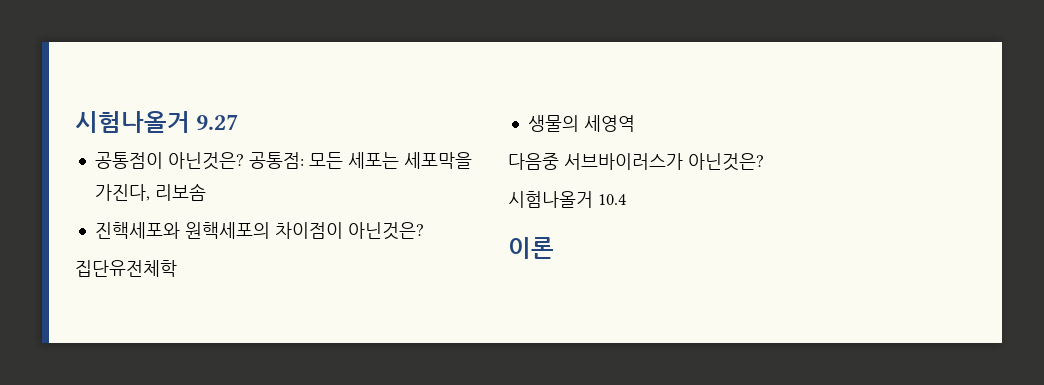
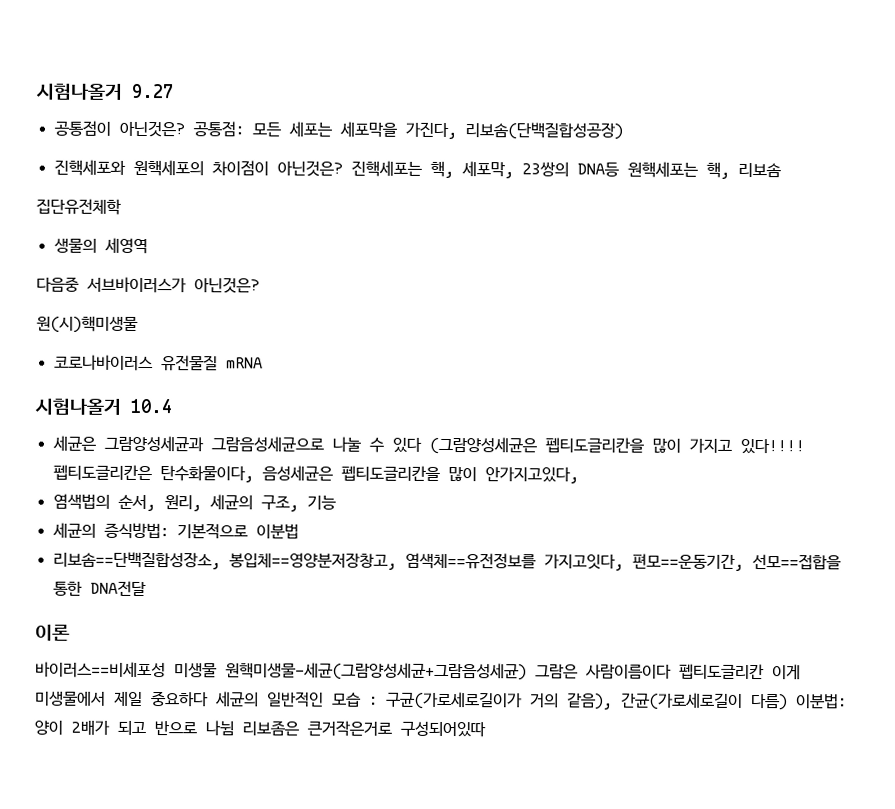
[154,183,206,201] 리보솜 -> [464,122,623,140] 리보솜(단백질합성공장)
(424, 231) none -> [350,160,782,179] 진핵세포는 핵, 세포막, 23쌍의 DNA등 원핵세포는 핵, 리보솜
[508,191,626,208] [508,237,554,259] 시험나올거 10.4 // 이론 -> [36,315,139,333] [53,354,263,372] [34,398,173,415] [51,435,805,455] [52,464,579,484] [52,493,337,512] [51,522,299,540] [52,551,842,571] [52,580,147,597] [35,624,70,641] [35,661,801,681] [34,691,847,711] [34,720,486,738] 원(시)핵미생물 // 코로나바이러스 유전물질 mRNA // 시험나올거 10.4 // 세균은 그람양성세균과 그람음성세균으로 나눌 수 있다 (그람양성세균은 펩티도글리칸을 많이 가지고 있다!!!! 펩티도글리칸은 탄수화물이다, 음성세균은 펩티도글리칸을 많이 안가지고있다, // 염색법의 순서, 원리, 세균의 구조, 기능 // 세균의 증식방법: 기본적으로 이분법 // 리보솜==단백질합성장소, 봉입체==영양분저장창고, 염색체==유전정보를 가지고잇다, 편모==운동기간, 선모==접합을 통한 DNA전달 // 이론 // 바이러스==비세포성 미생물 원핵미생물-세균(그람양성세균+그람음성세균) 그람은 사람이름이다 펩티도글리칸 이게 미생물에서 제일 중요하다 세균의 일반적인 모습 : 구균(가로세로길이가 거의 같음), 간균(가로세로길이 다름) 이분법: 양이 2배가 되고 반으로 나뉨 리보좀은 큰거작은거로 구성되어있따

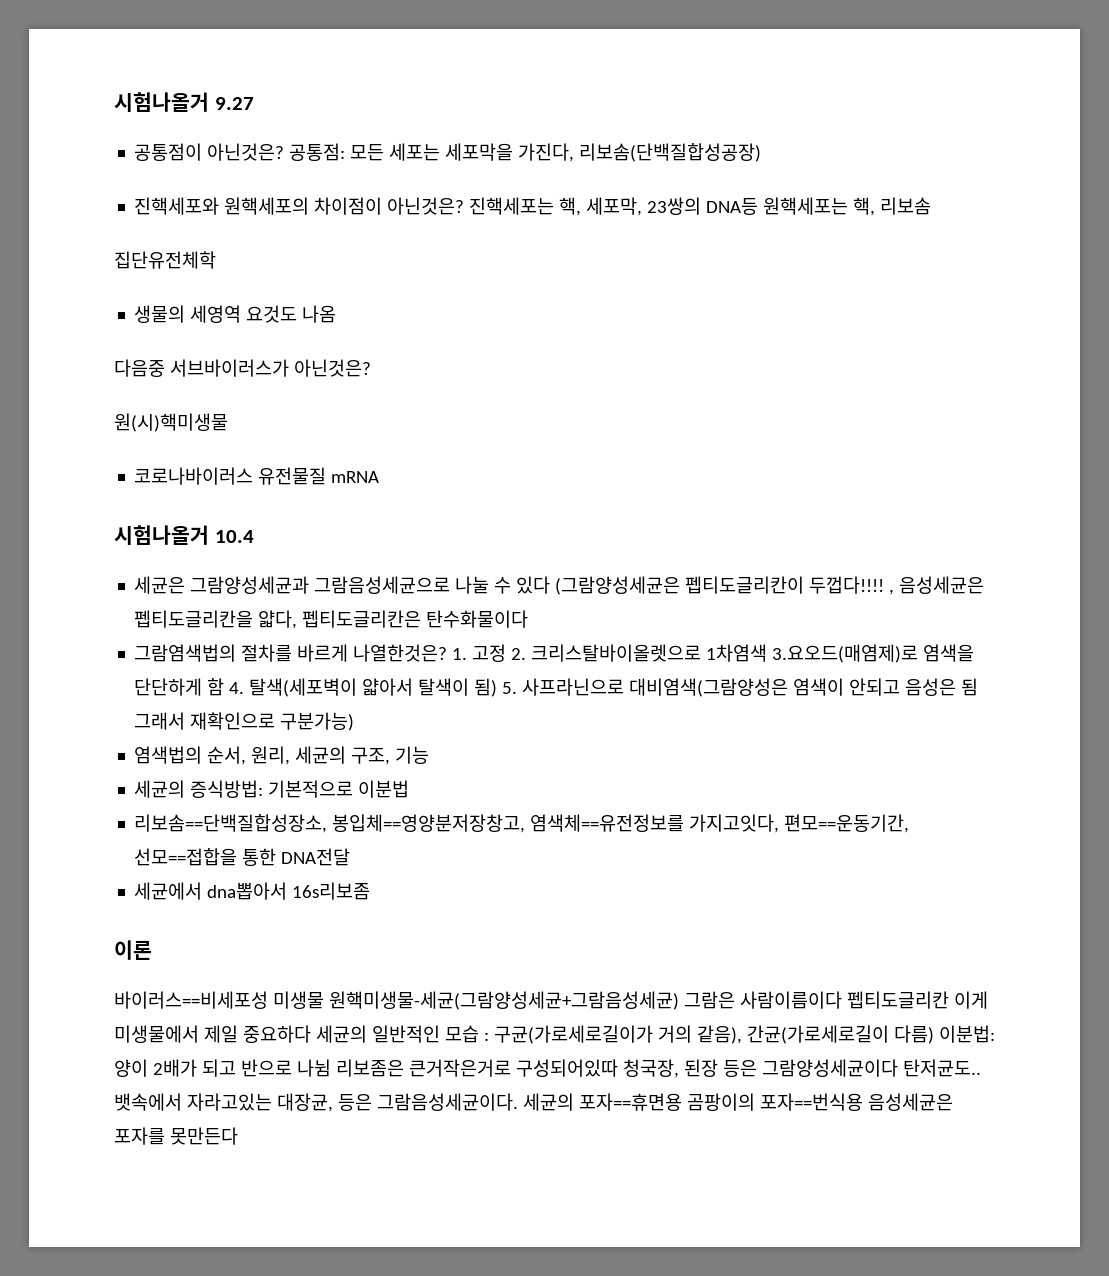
(148, 246) none -> [246,305,337,323] 요것도 나옴
[544,437,805,455] [52,464,579,484] 펩티도글리칸을 많이 가지고 있다!!!! 펩티도글리칸은 탄수화물이다, 음성세균은 펩티도글리칸을 많이 안가지고있다, -> [685,576,985,595] [134,610,529,629] [134,644,975,663] [134,678,979,697] [134,712,355,731] 펩티도글리칸이 두껍다!!!! , 음성세균은 펩티도글리칸을 얇다, 펩티도글리칸은 탄수화물이다 // 그람염색법의 절차를 바르게 나열한것은? 1. 고정 2. 크리스탈바이올렛으로 1차염색 3.요오드(매염제)로 염색을 단단하게 함 4. 탈색(세포벽이 얇아서 탈색이 됨) 5. 사프라닌으로 대비염색(그람양성은 염색이 안되고 음성은 됨 그래서 재확인으로 구분가능)
(147, 588) none -> [134,882,371,900] // 세균에서 dna뽑아서 16s리보좀
(486, 729) none -> [622,1059,981,1078] [114,1093,953,1112] [114,1127,238,1145] 청국장, 된장 등은 그람양성세균이다 탄저균도.. 뱃속에서 자라고있는 대장균, 등은 그람음성세균이다. 세균의 포자==휴면용 곰팡이의 포자==번식용 음성세균은 포자를 못만든다

